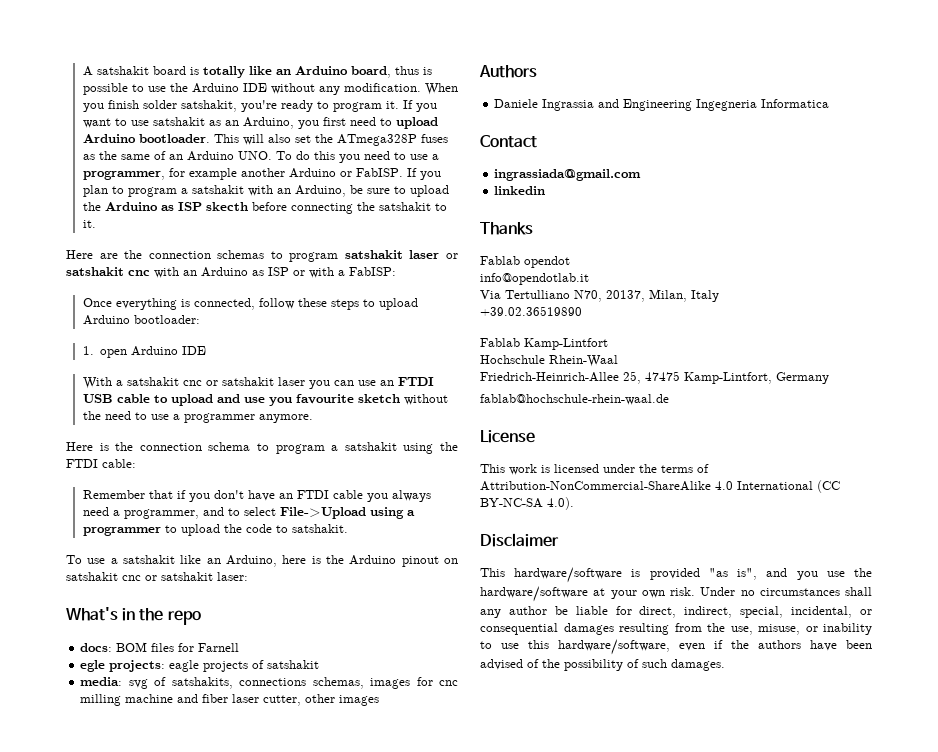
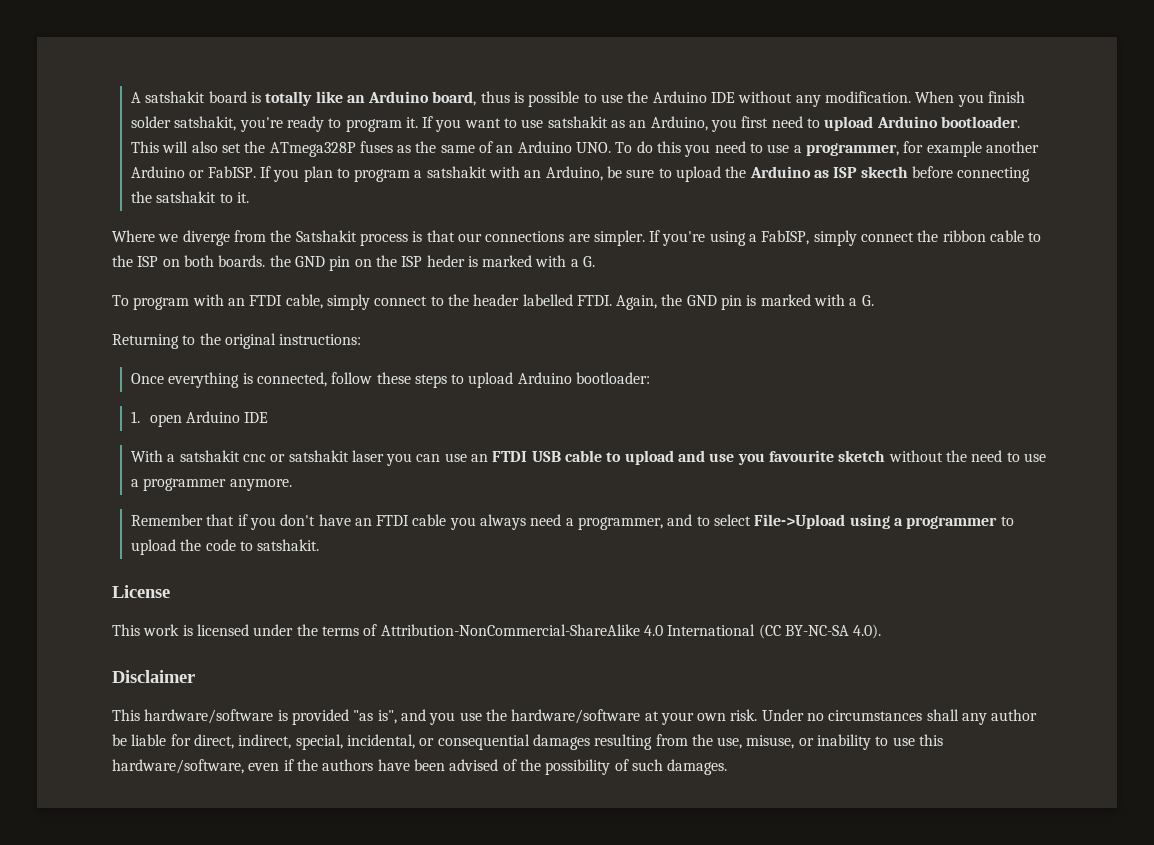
[66,250,458,262] [66,267,396,278] Here are the connection schemas to program satshakit laser or satshakit cnc with an Arduino as ISP or with a FabISP: -> [112,230,1042,246] [112,255,596,271] [112,294,874,310] [112,333,362,349] Where we diverge from the Satshakit process is that our connections are simpler. If you're using a FabISP, simply connect the ribbon cable to the ISP on both boards. the GND pin on the ISP heder is marked with a G. // To program with an FTDI cable, simply connect to the header labelled FTDI. Again, the GND pin is marked with a G. // Returning to the original instructions:
[66,442,459,454] [66,459,136,468] // Here is the connection schema to program a satshakit using the FTDI cable: -> (292, 485) none
[66,555,458,567] [66,572,248,581] [66,607,201,625] [80,642,240,652] [80,660,320,672] [80,677,458,689] [80,694,380,706] [479,65,537,78] [494,99,830,111] [480,135,537,148] [494,169,642,181] [494,186,546,195] [480,222,533,235] [480,256,570,268] [480,273,589,285] [480,289,719,302] [480,306,582,316] [480,338,608,350] [480,355,618,367] [480,371,829,384] [480,394,669,405] // To use a satshakit like an Arduino, here is the Arduino pinout on satshakit cnc or satshakit laser: // What's in the repo // docs: BOM files for Farnell // egle projects: eagle projects of satshakit // media: svg of satshakits, connections schemas, images for cnc milling machine and fiber laser cutter, other images // Authors // Daniele Ingrassia and Engineering Ingegneria Informatica // Contact // ingrassiada@gmail.com // linkedin // Thanks // Fablab opendot // info@opendotlab.it // Via Tertulliano N70, 20137, Milan, Italy // +39.02.36519890 // Fablab Kamp-Lintfort // Hochschule Rhein-Waal // Friedrich-Heinrich-Allee 25, 47475 Kamp-Lintfort, Germany // fablab@hochschule-rhein-waal.de -> (320, 545) none

